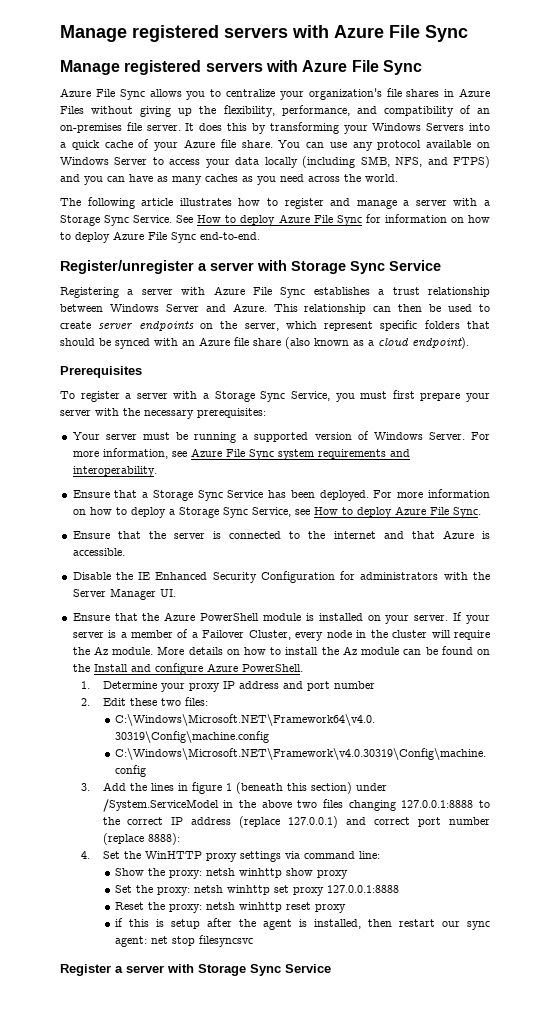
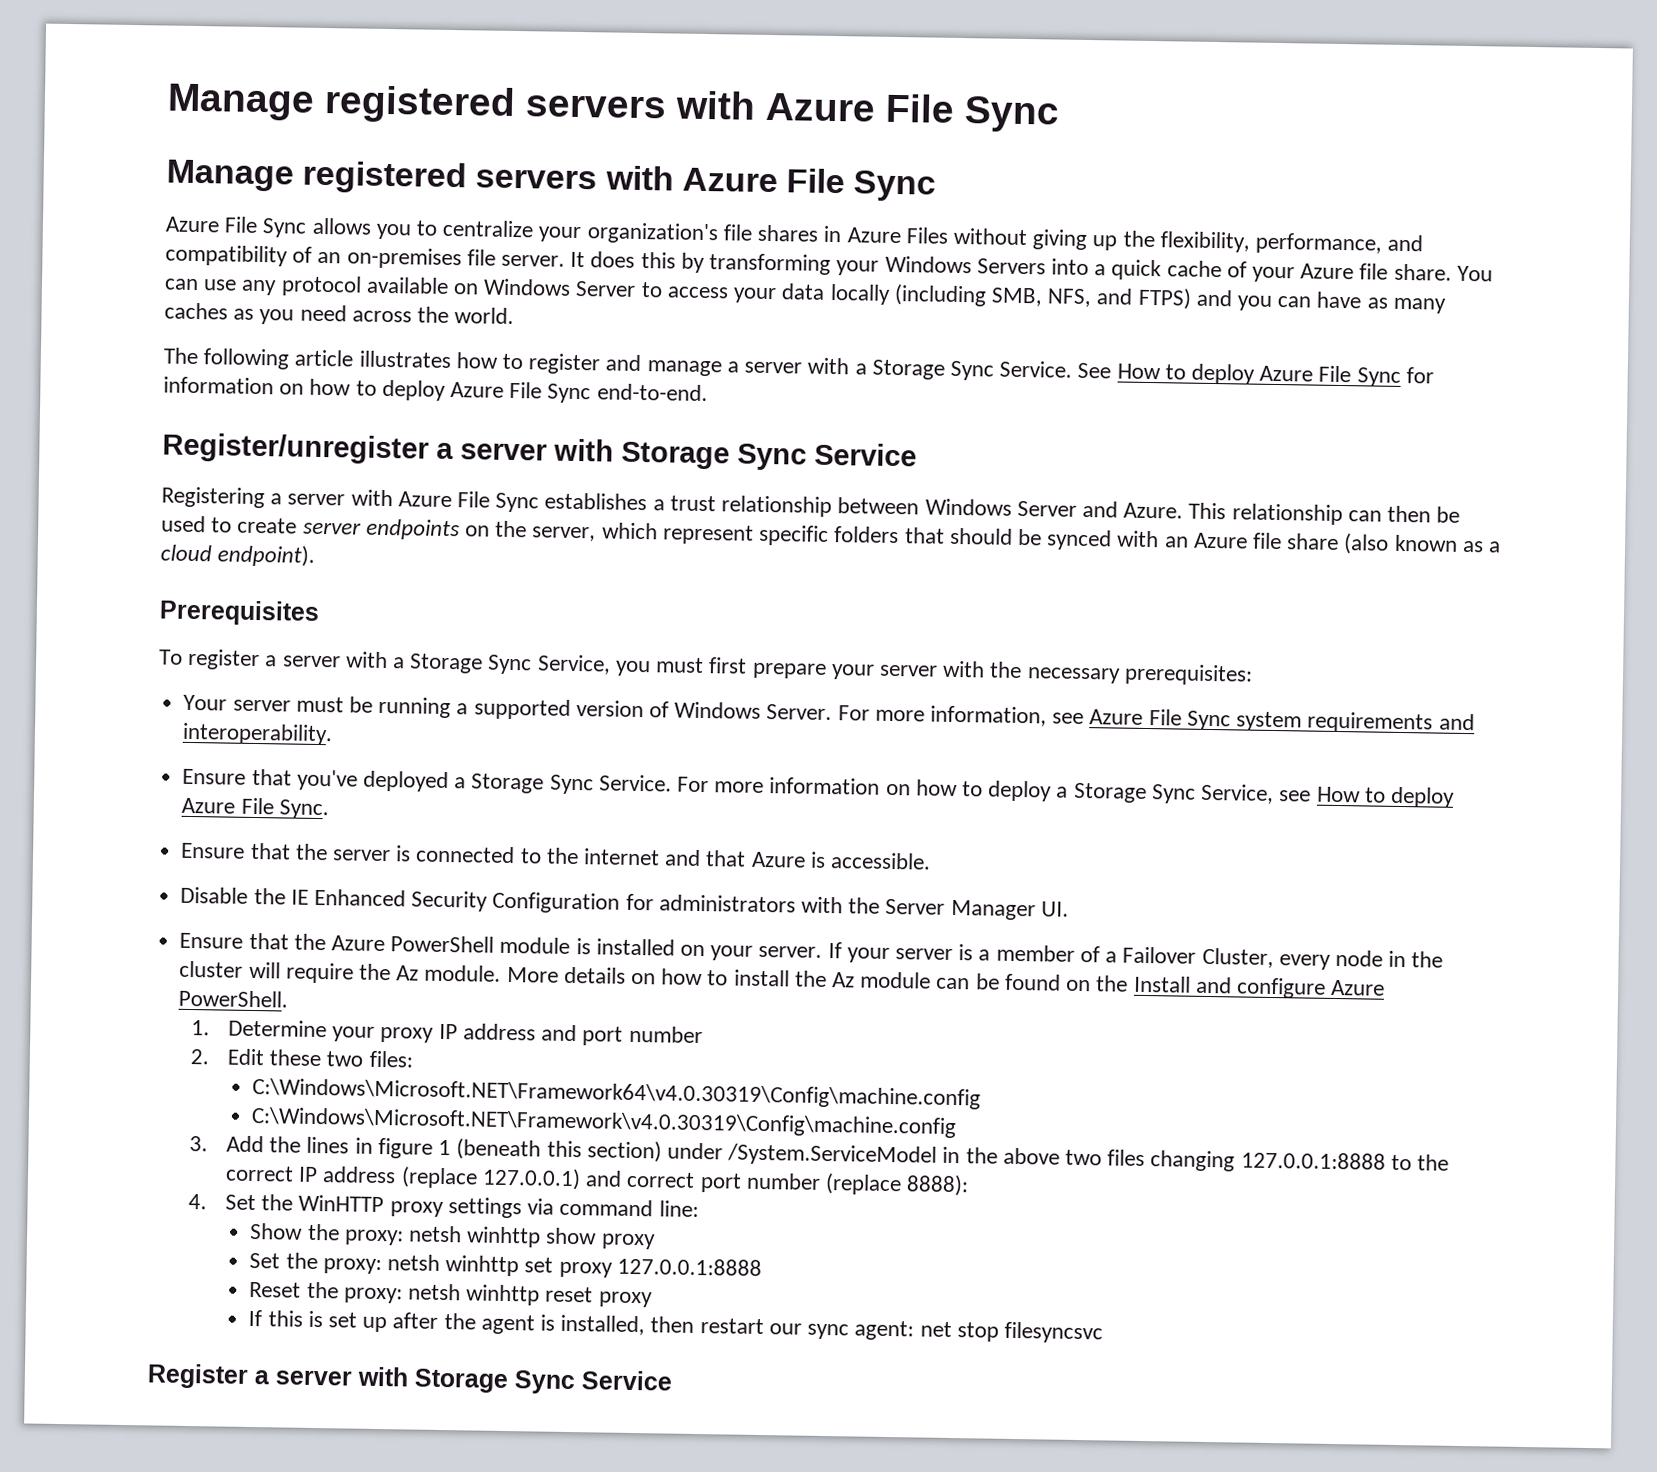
[142,490,369,501] a Storage Sync Service has been deployed. -> [296,769,672,795] you've deployed a Storage Sync Service.
[115,918,124,927] if -> [248,1309,263,1327] If
[171,919,201,929] setup -> [327,1312,388,1333] set up

